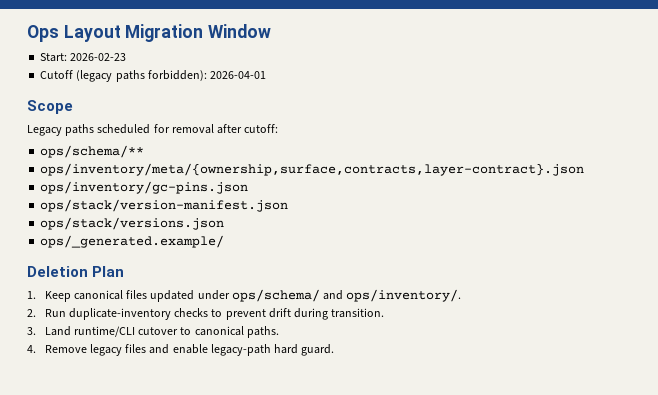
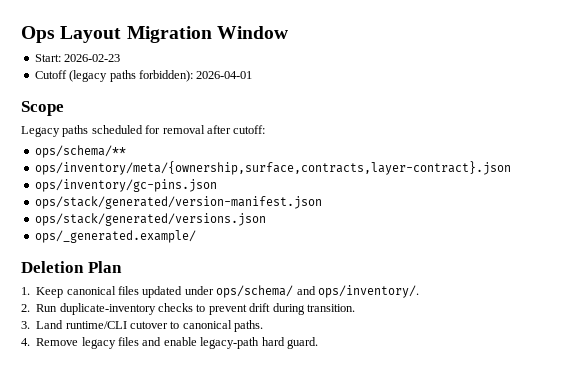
[40,199,289,212] [40,217,225,230] ops/stack/version-manifest.json // ops/stack/versions.json -> [34,196,322,209] [34,213,266,226] ops/stack/generated/version-manifest.json // ops/stack/generated/versions.json

